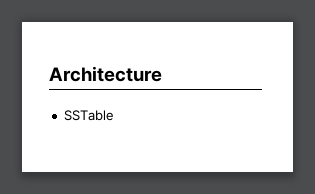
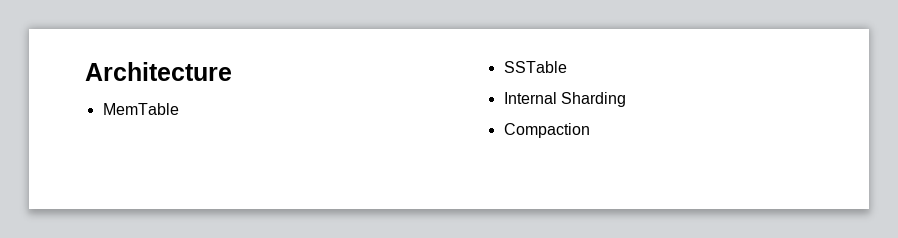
(162, 74) none -> [102,103,179,115] // MemTable
(113, 115) none -> [503,92,626,107] [503,123,590,138] // Internal Sharding // Compaction

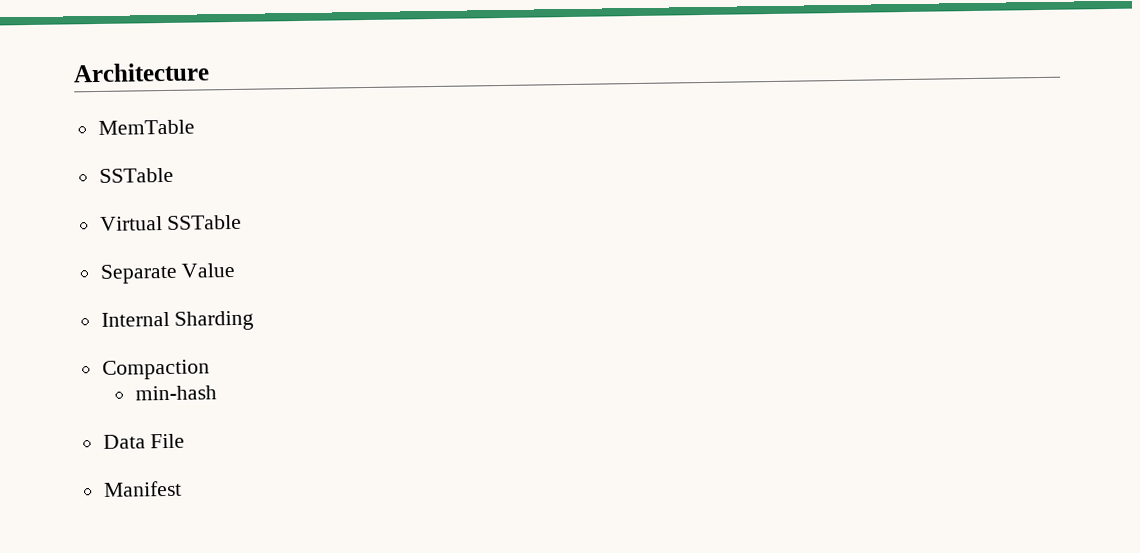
(567, 67) none -> [99,214,243,231] [99,262,236,284] // Virtual SSTable // Separate Value
(590, 130) none -> [134,385,217,401] [102,433,186,449] [102,480,182,497] // min-hash // Data File // Manifest

